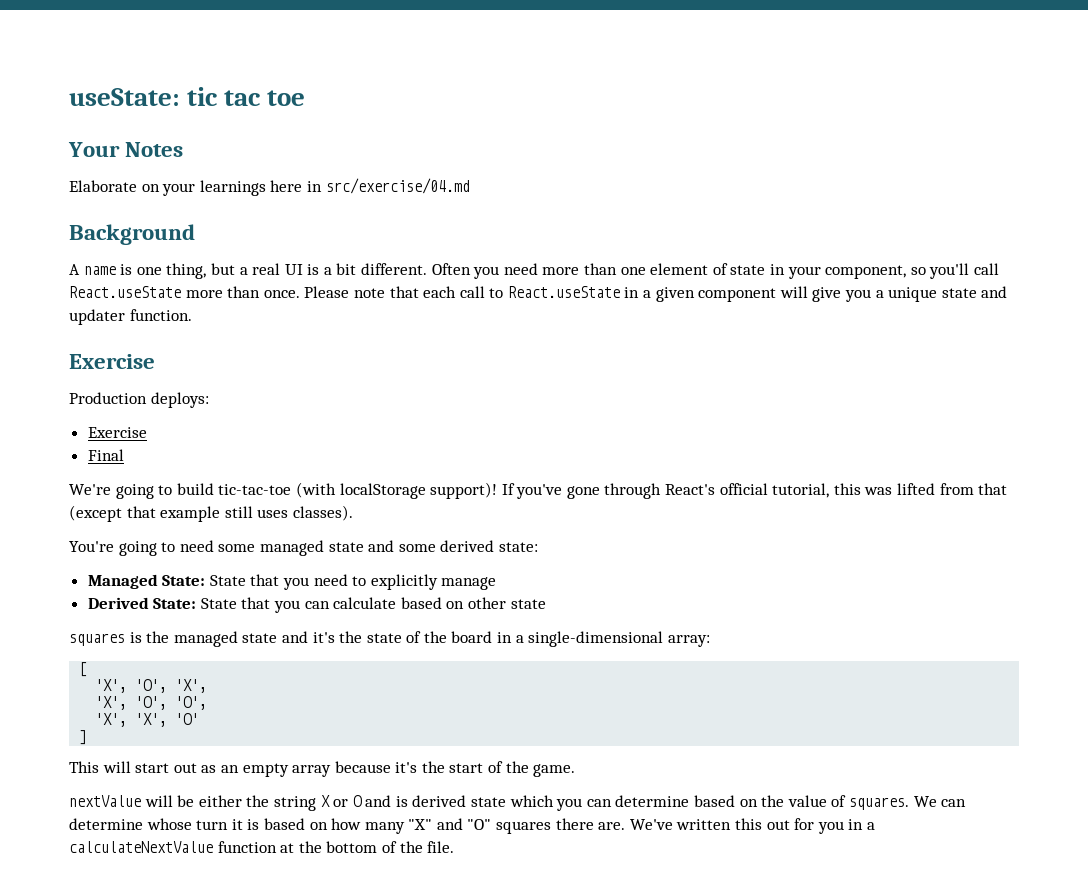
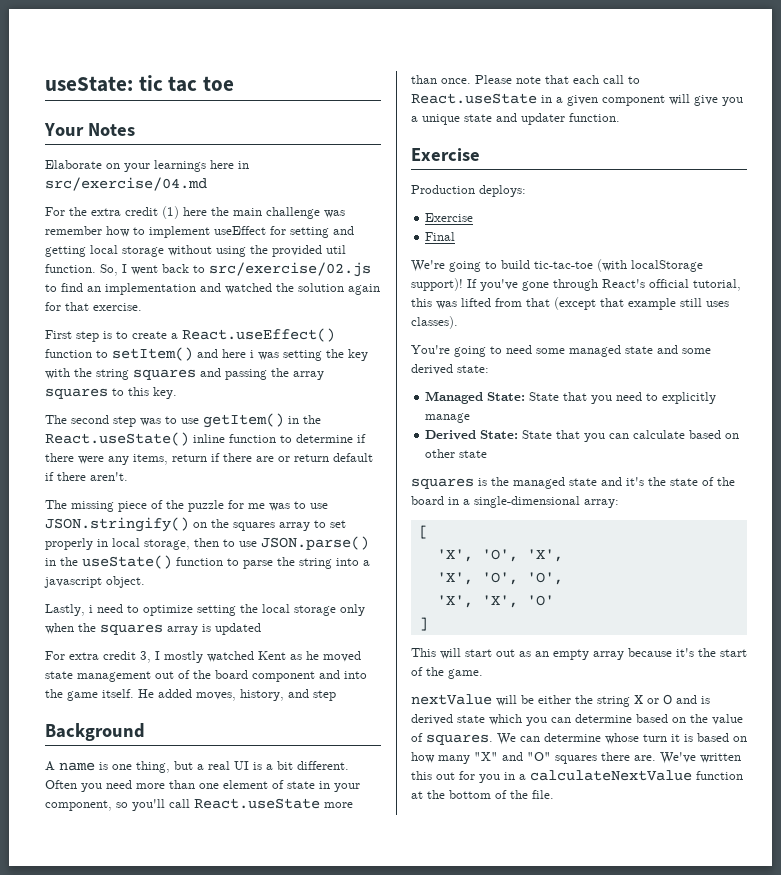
(470, 186) none -> [45,206,345,219] [45,226,354,238] [45,245,346,257] [45,262,371,277] [45,283,380,295] [45,302,142,311] [45,328,335,342] [45,347,368,361] [45,368,324,380] [45,387,177,399] [45,413,321,428] [45,432,366,446] [45,453,373,465] [45,472,128,481] [45,500,328,512] [45,517,346,532] [45,536,369,550] [45,555,370,569] [44,576,145,588] [45,604,365,616] [45,623,261,635] [45,651,361,663] [45,670,367,682] [45,689,336,701] // For the extra credit (1) here the main challenge was remember how to implement useEffect for setting and getting local storage without using the provided util function. So, I went back to src/exercise/02.js to find an implementation and watched the solution again for that exercise. // First step is to create a React.useEffect() function to setItem() and here i was setting the key with the string squares and passing the array squares to this key. // The second step was to use getItem() in the React.useState() inline function to determine if there were any items, return if there are or return default if there aren't. // The missing piece of the puzzle for me was to use JSON.stringify() on the squares array to set properly in local storage, then to use JSON.parse() in the useState() function to parse the string into a javascript object. // Lastly, i need to optimize setting the local storage only when the squares array is updated // For extra credit 3, I mostly watched Kent as he moved state management out of the board component and into the game itself. He added moves, history, and step

